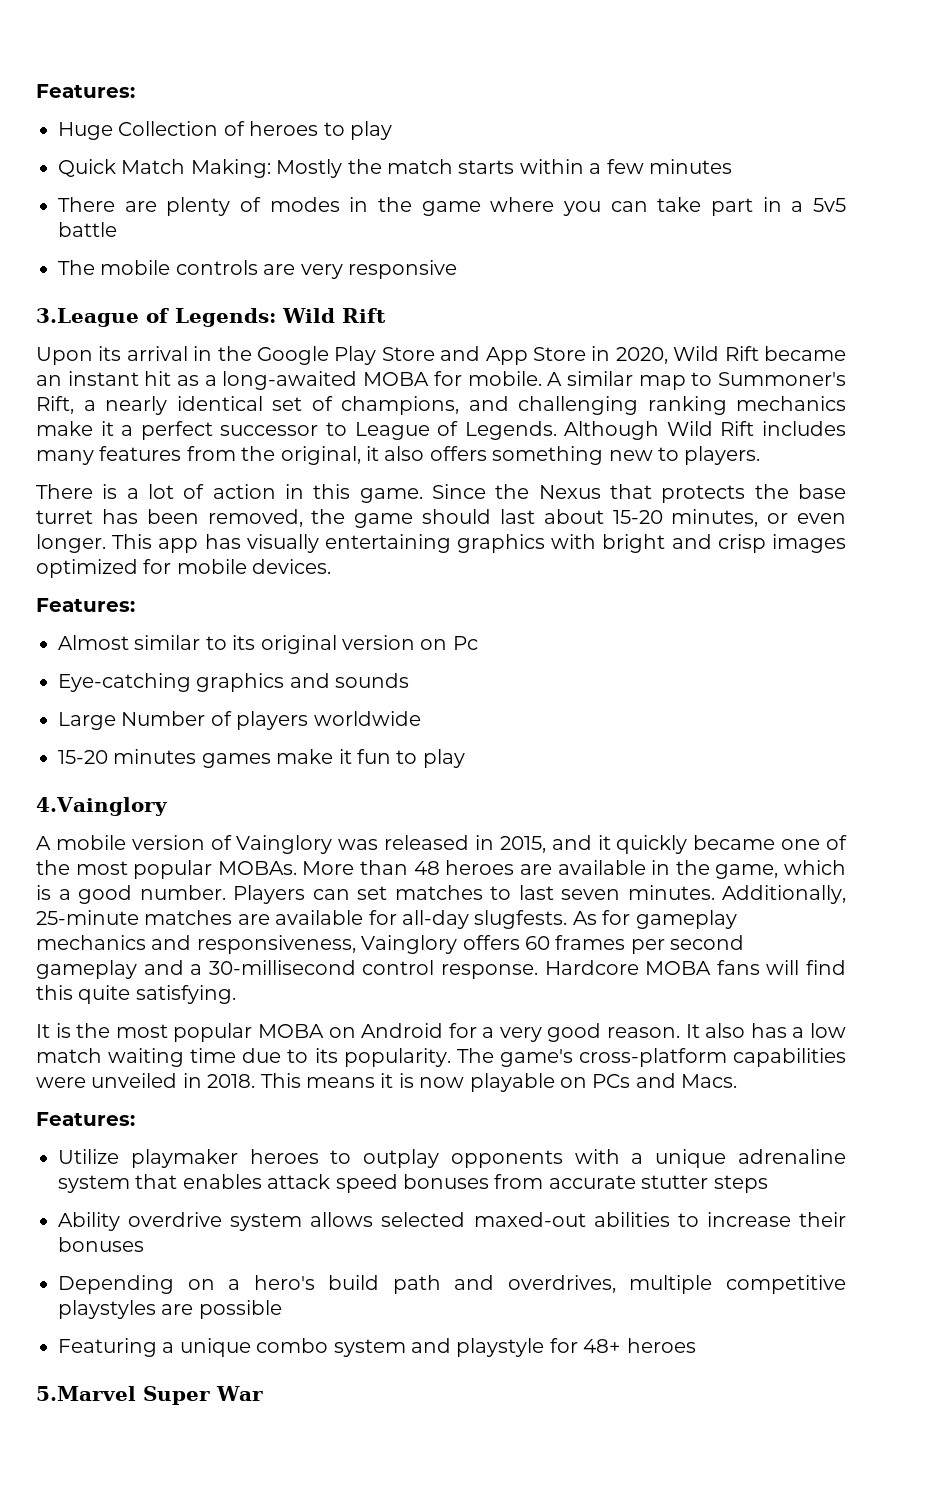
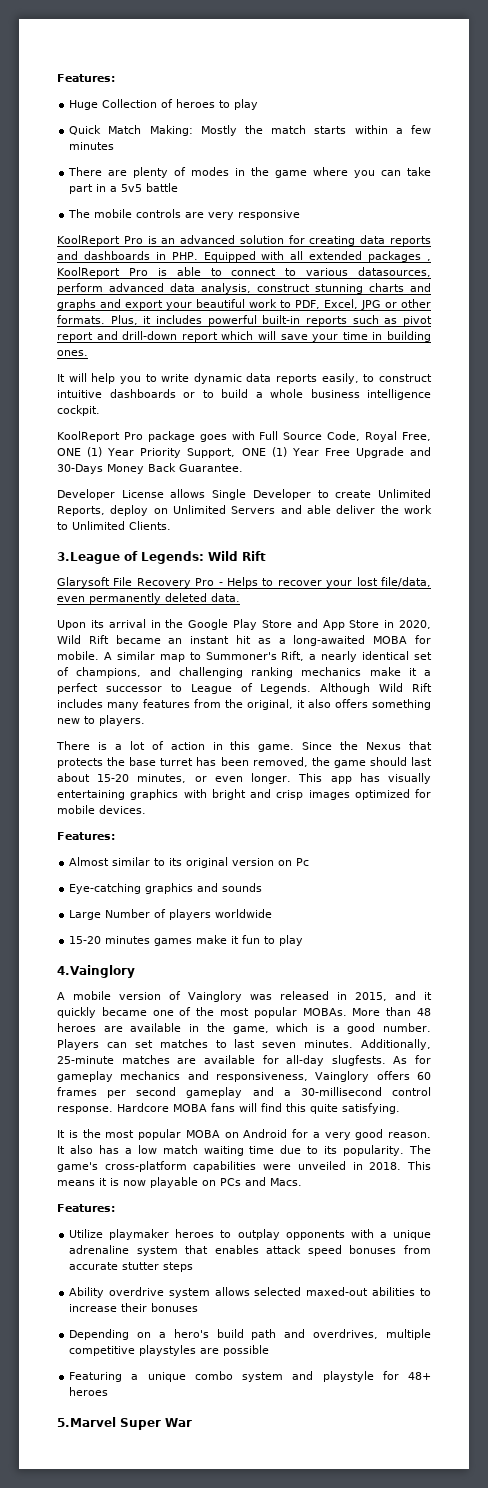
(457, 269) none -> [57,235,431,246] [57,251,431,262] [57,267,431,278] [57,283,431,294] [57,299,431,310] [57,315,433,326] [57,331,432,342] [57,350,88,356] [57,373,432,384] [57,389,431,400] [57,405,100,416] [57,431,432,442] [57,447,431,458] [57,463,243,474] [57,489,431,500] [57,505,432,516] [57,521,171,530] // KoolReport Pro is an advanced solution for creating data reports and dashboards in PHP. Equipped with all extended packages , KoolReport Pro is able to connect to various datasources, perform advanced data analysis, construct stunning charts and graphs and export your beautiful work to PDF, Excel, JPG or other formats. Plus, it includes powerful built-in reports such as pivot report and drill-down report which will save your time in building ones. // It will help you to write dynamic data reports easily, to construct intuitive dashboards or to build a whole business intelligence cockpit. // KoolReport Pro package goes with Full Source Code, Royal Free, ONE (1) Year Priority Support, ONE (1) Year Free Upgrade and 30-Days Money Back Guarantee. // Developer License allows Single Developer to create Unlimited Reports, deploy on Unlimited Servers and able deliver the work to Unlimited Clients.
(386, 315) none -> [57,577,431,588] [57,593,240,604] // Glarysoft File Recovery Pro - Helps to recover your lost file/data, even permanently deleted data.

